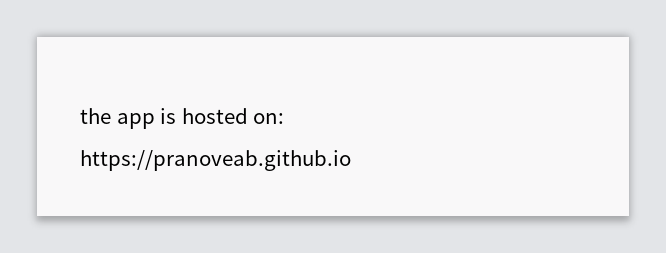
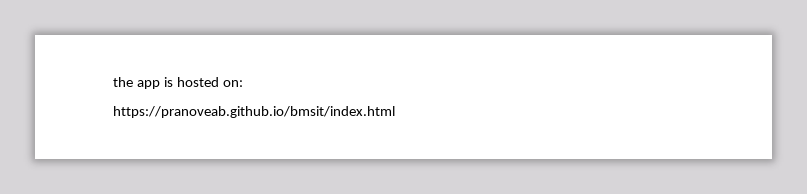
[80,150,351,171] https://pranoveab.github.io -> [113,106,395,118] https://pranoveab.github.io/bmsit/index.html

